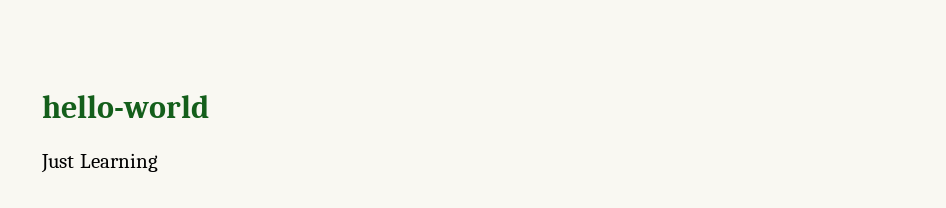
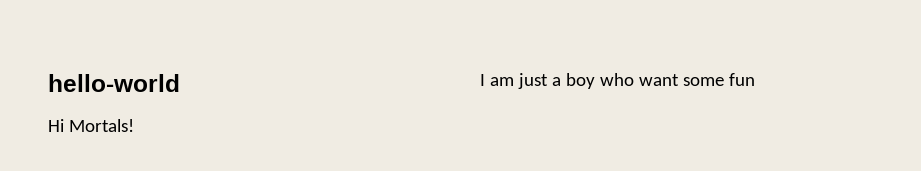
[41,153,158,173] Just Learning -> [48,119,134,132] [480,73,755,89] Hi Mortals! // I am just a boy who want some fun

